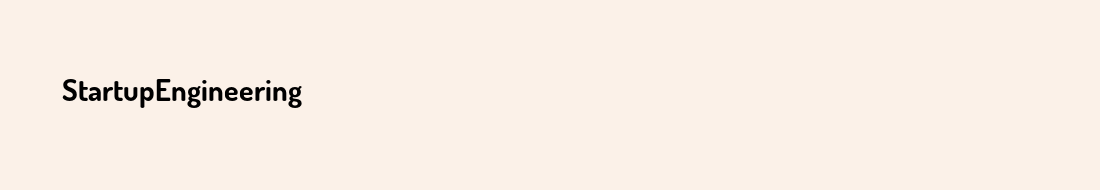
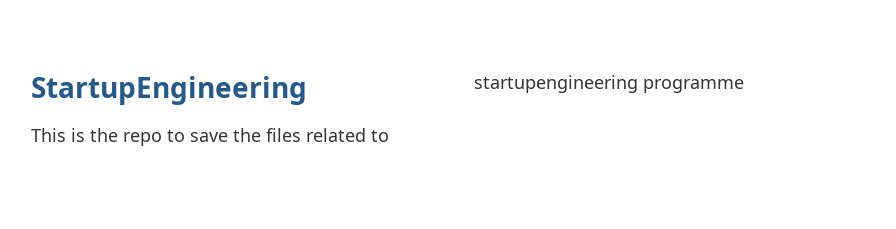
(302, 93) none -> [31,128,389,146] [474,75,744,93] // This is the repo to save the files related to startupengineering programme

